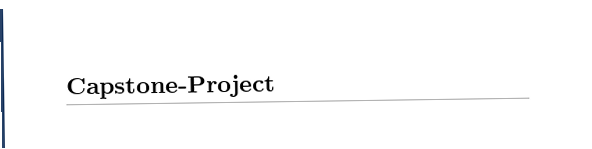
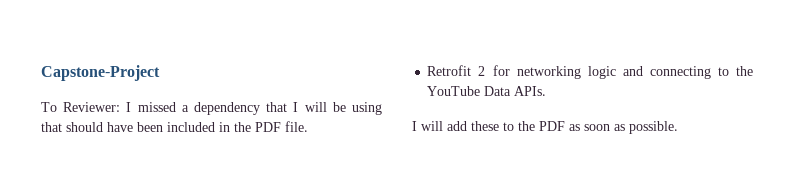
(276, 87) none -> [41,102,382,115] [41,121,308,132] [427,65,753,79] [427,86,547,96] [412,121,678,134] // To Reviewer: I missed a dependency that I will be using that should have been included in the PDF file. // Retrofit 2 for networking logic and connecting to the YouTube Data APIs. // I will add these to the PDF as soon as possible.

